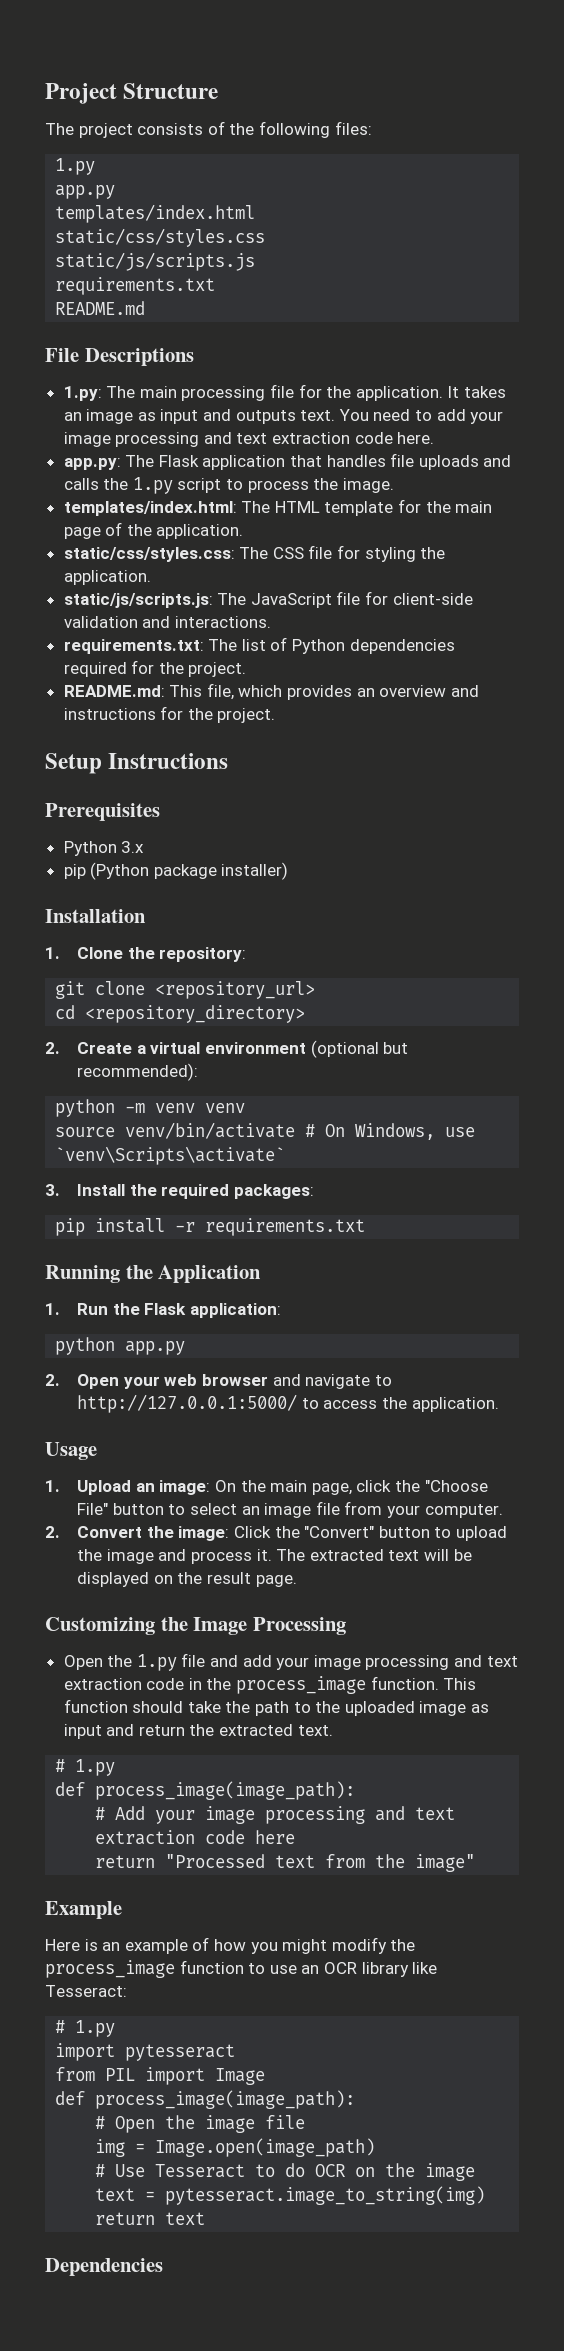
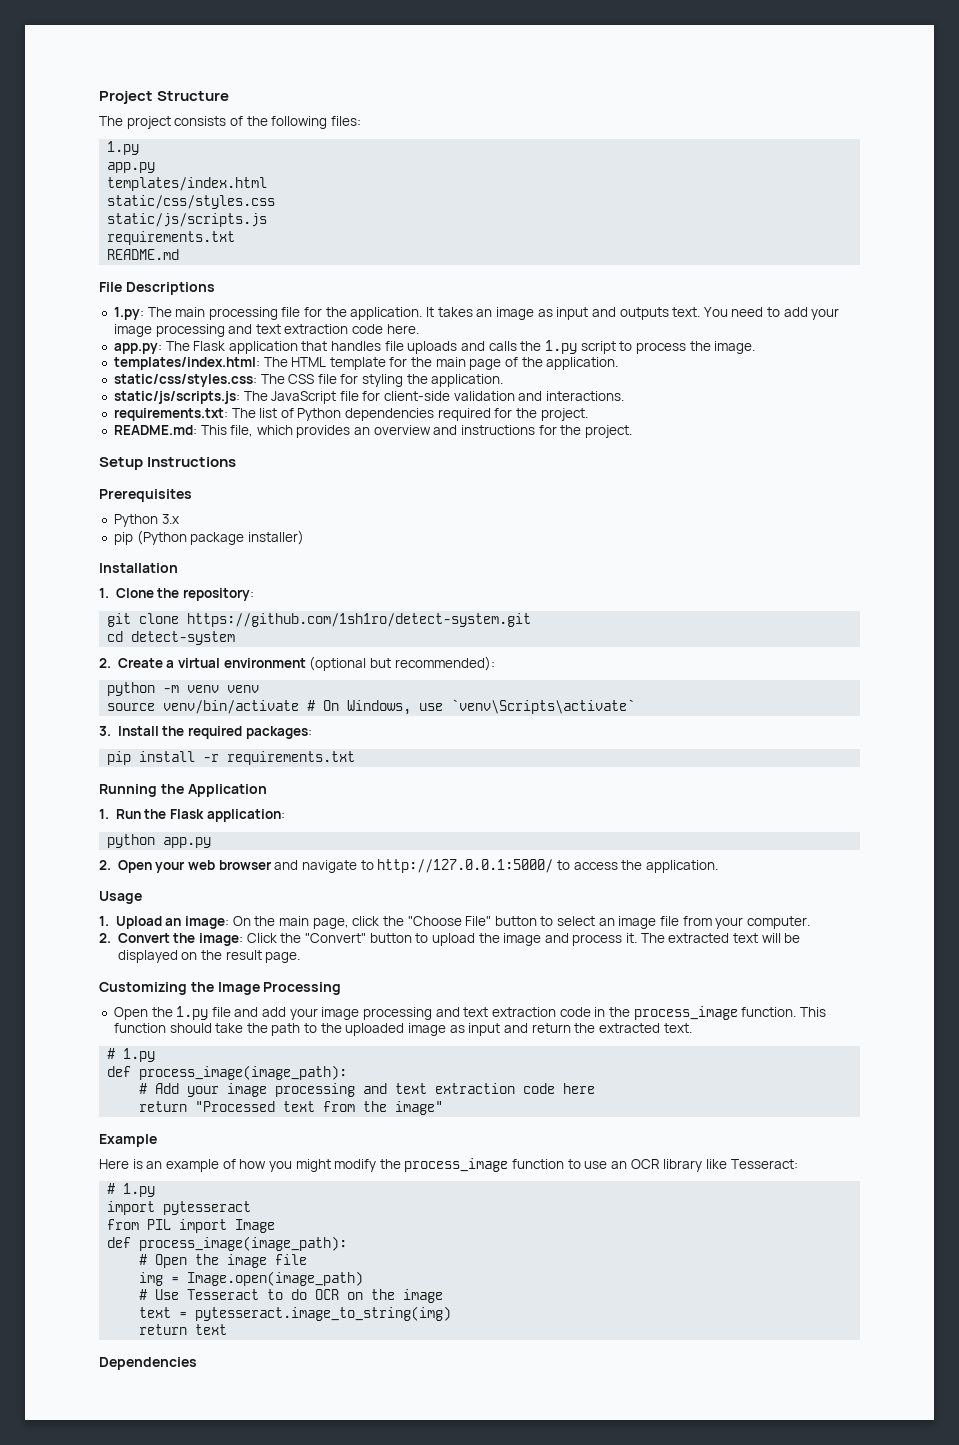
[155,981,316,999] <repository_url> -> [187,613,532,627] https://github.com/1sh1ro/detect-system.git
[85,1005,306,1023] <repository_directory> -> [131,631,236,645] detect-system

